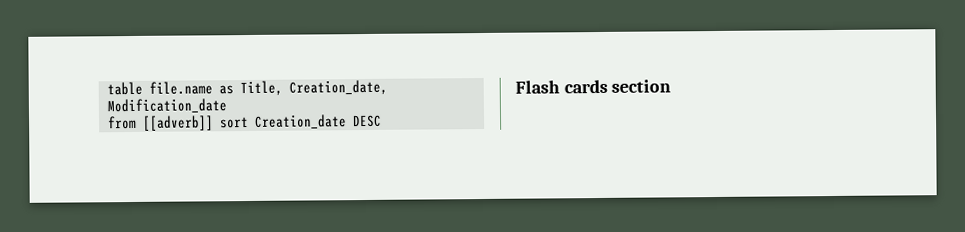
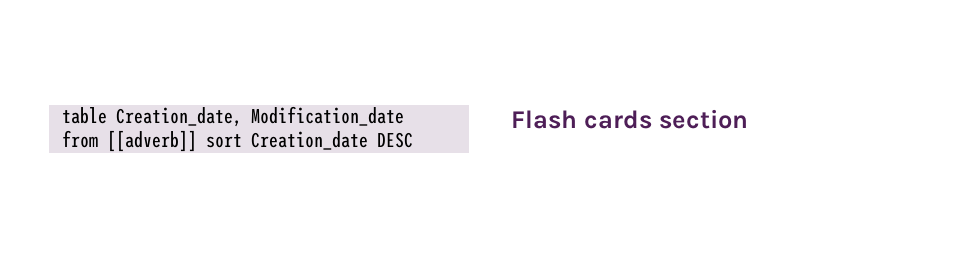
[149,80,284,97] file.name as Title, -> (108, 115) none

